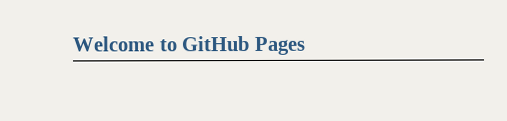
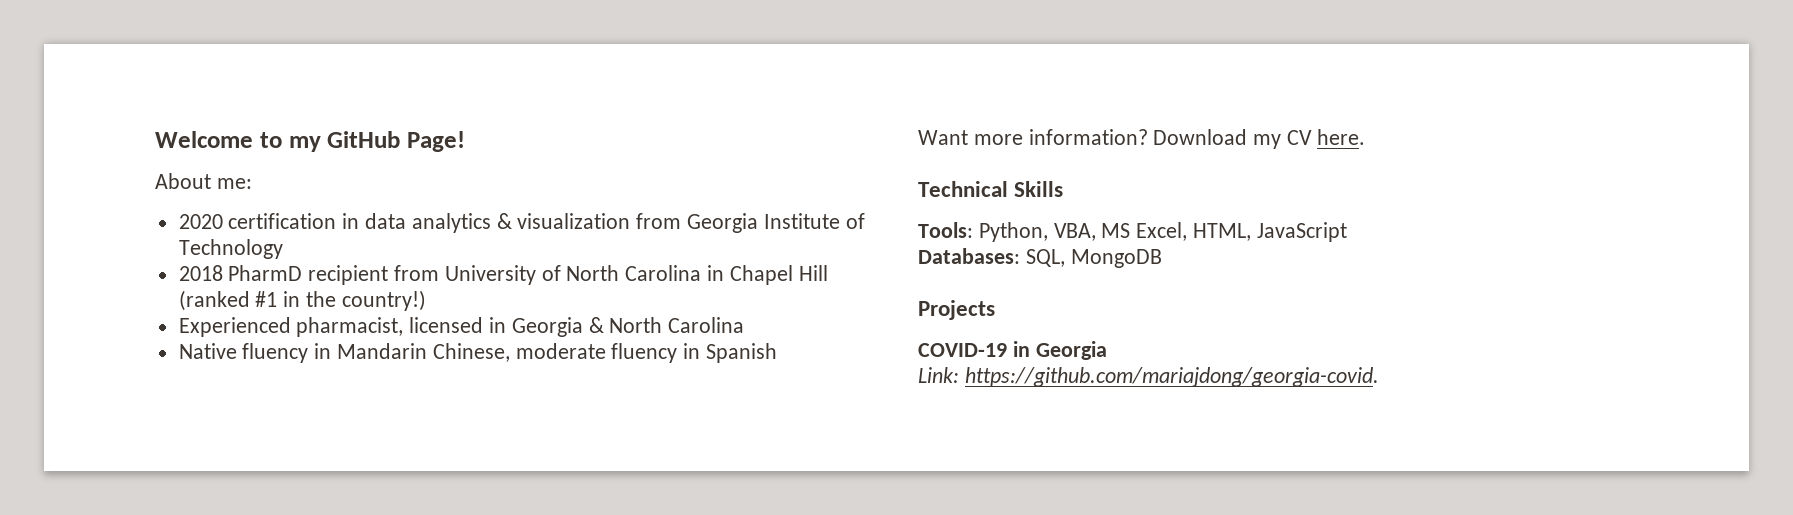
[181,36,305,55] GitHub Pages -> [288,131,465,152] [155,173,252,189] [178,213,865,233] [178,239,283,259] [178,265,828,285] [178,290,426,311] [178,317,745,337] [178,343,778,363] [918,129,1365,149] [918,181,1064,197] [918,222,1347,242] [918,248,1162,268] [918,300,995,320] [918,341,1107,360] [918,367,1379,387] my GitHub Page! // About me: // 2020 certification in data analytics & visualization from Georgia Institute of Technology // 2018 PharmD recipient from University of North Carolina in Chapel Hill (ranked #1 in the country!) // Experienced pharmacist, licensed in Georgia & North Carolina // Native fluency in Mandarin Chinese, moderate fluency in Spanish // Want more information? Download my CV here. // Technical Skills // Tools: Python, VBA, MS Excel, HTML, JavaScript // Databases: SQL, MongoDB // Projects // COVID-19 in Georgia // Link: https://github.com/mariajdong/georgia-covid.

